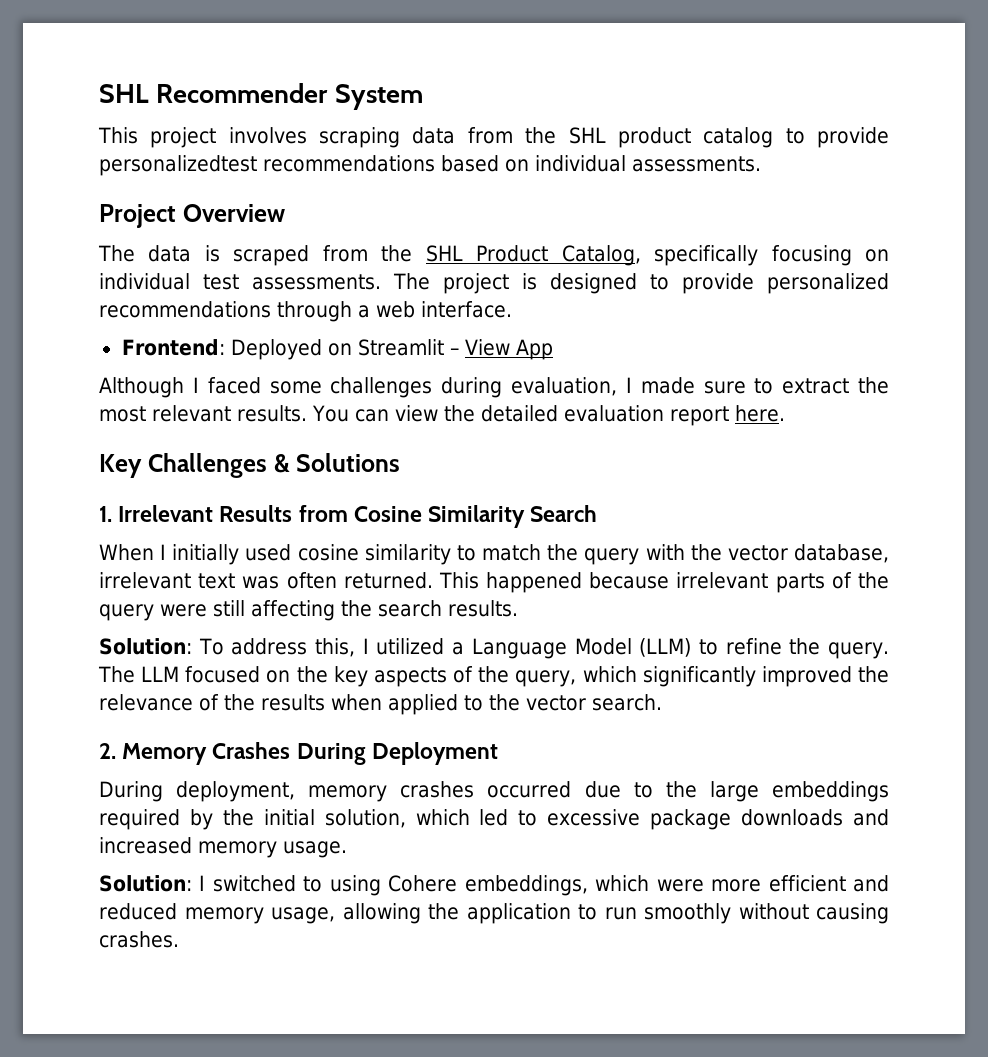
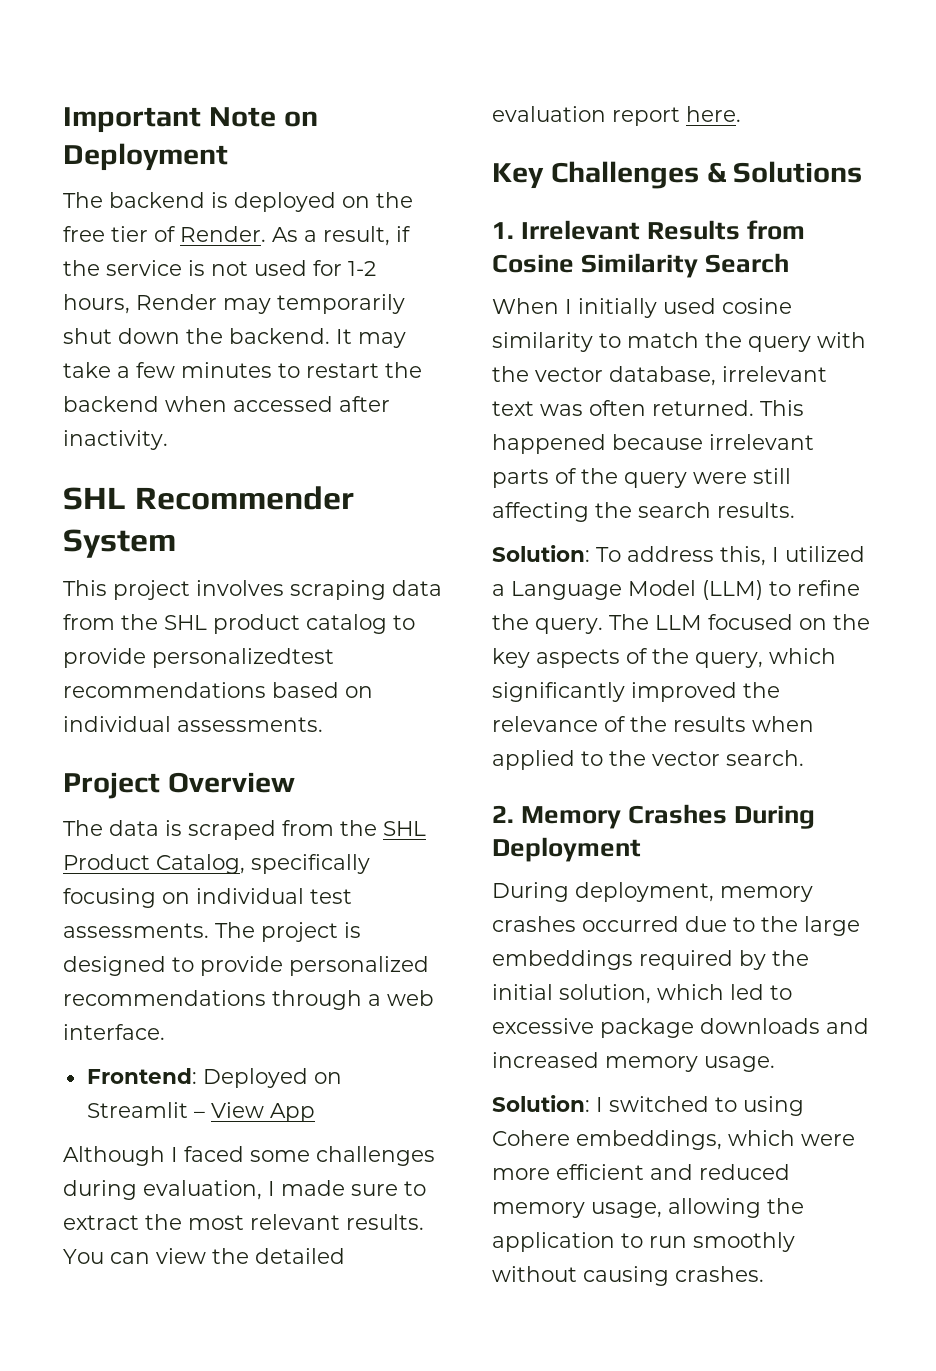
(99, 93) none -> [63,107,318,133] [63,143,228,171] [63,192,413,212] [63,226,411,246] [63,260,376,276] [63,294,405,314] [63,328,406,348] [63,362,422,378] [63,396,390,412] [63,430,168,450] Important Note on Deployment // The backend is deployed on the free tier of Render. As a result, if the service is not used for 1-2 hours, Render may temporarily shut down the backend. It may take a few minutes to restart the backend when accessed after inactivity. //

